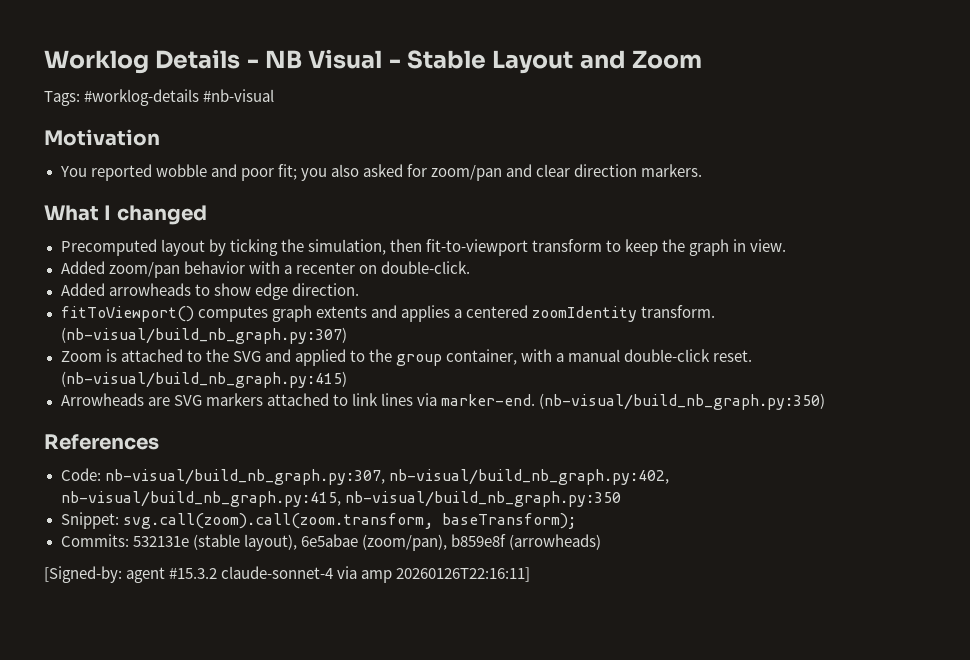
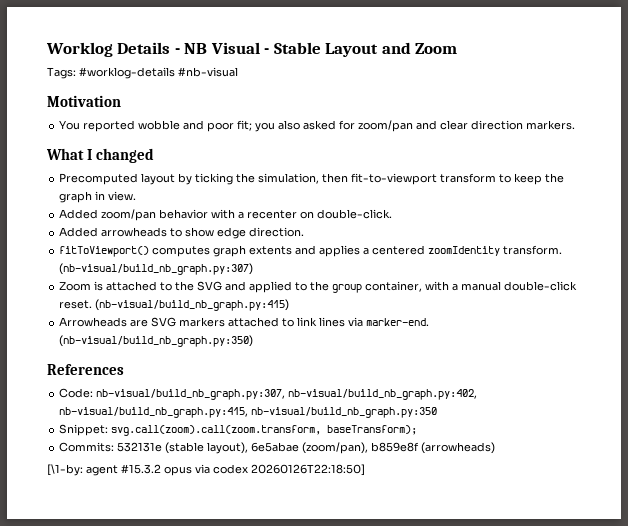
[44,566,122,583] [Signed-by: -> [47,464,83,476] [\1-by:
[221,566,531,583] claude-sonnet-4 via amp 20260126T22:16:11] -> [164,464,365,476] opus via codex 20260126T22:18:50]

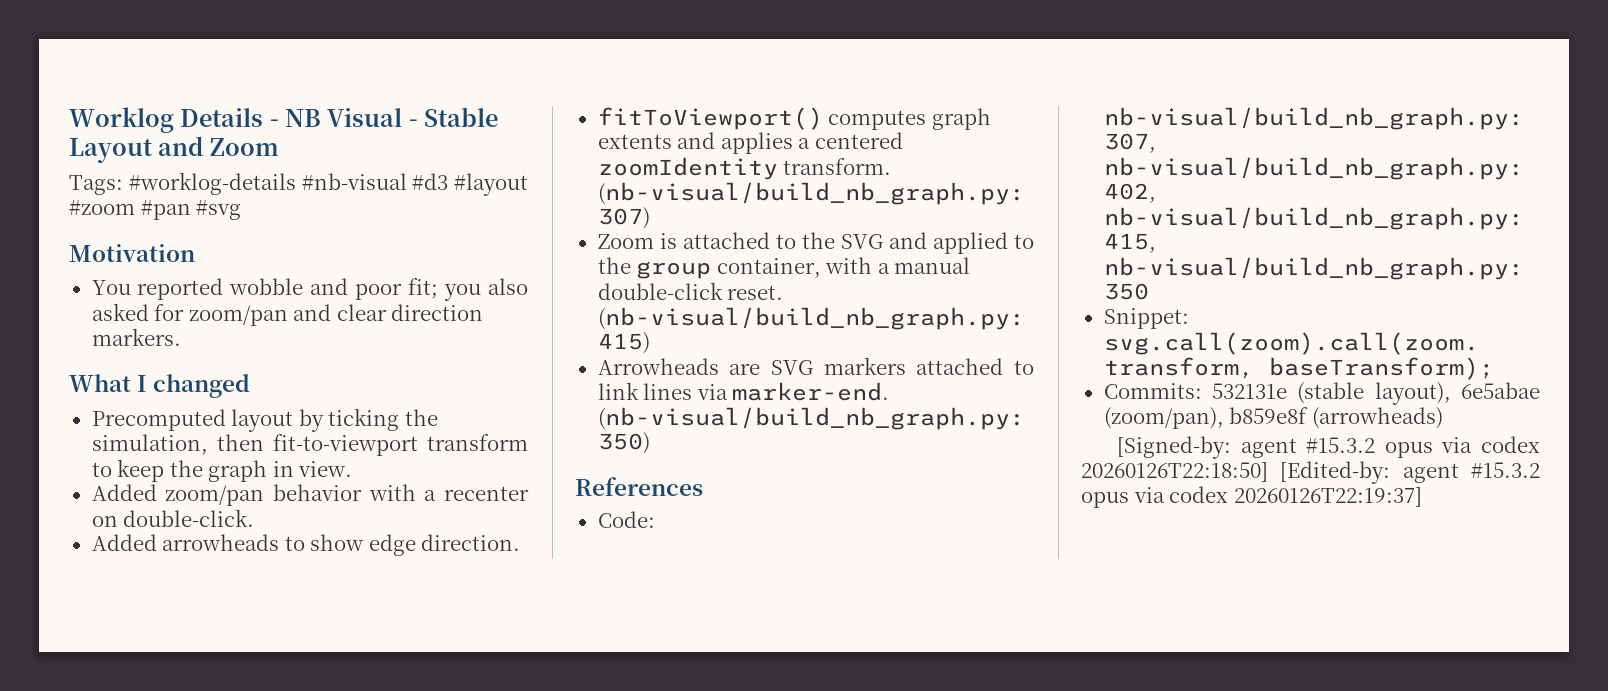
(238, 72) none -> [412,173,528,196] [69,200,242,220] #d3 #layout #zoom #pan #svg
[47,464,83,476] [\1-by: -> [1117,436,1232,459] [Signed-by:
(365, 470) none -> [1280,461,1540,484] [1081,486,1422,508] [Edited-by: agent #15.3.2 opus via codex 20260126T22:19:37]

